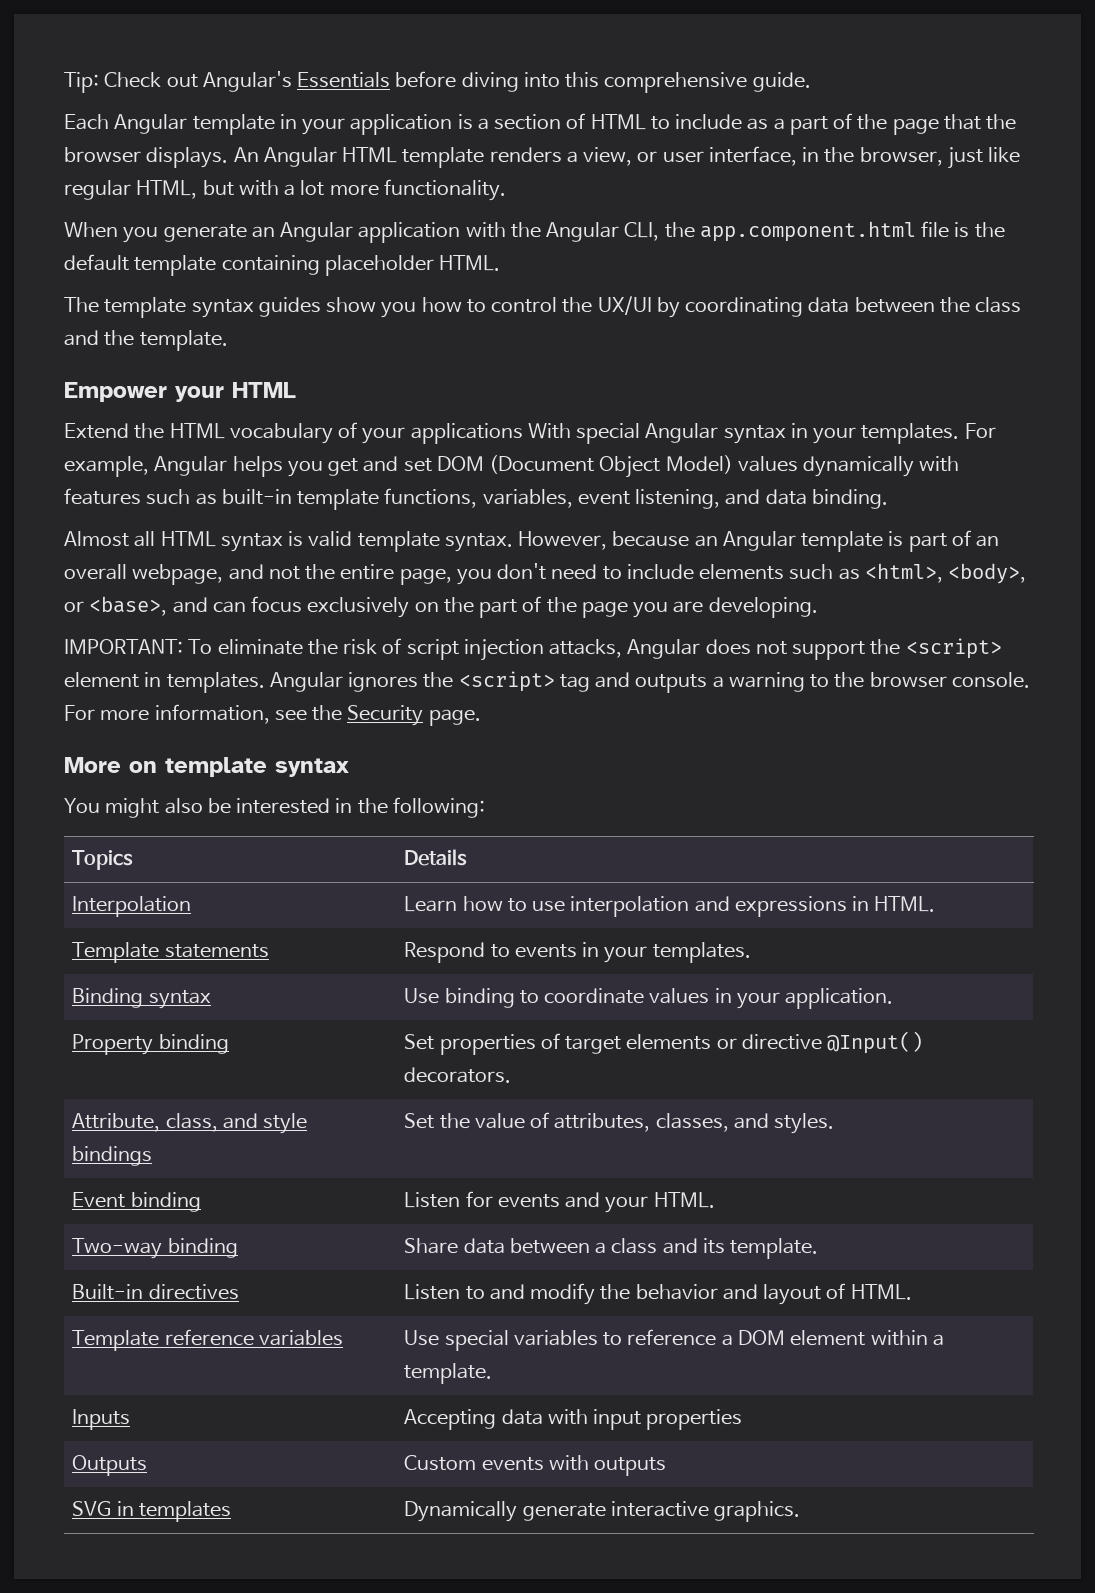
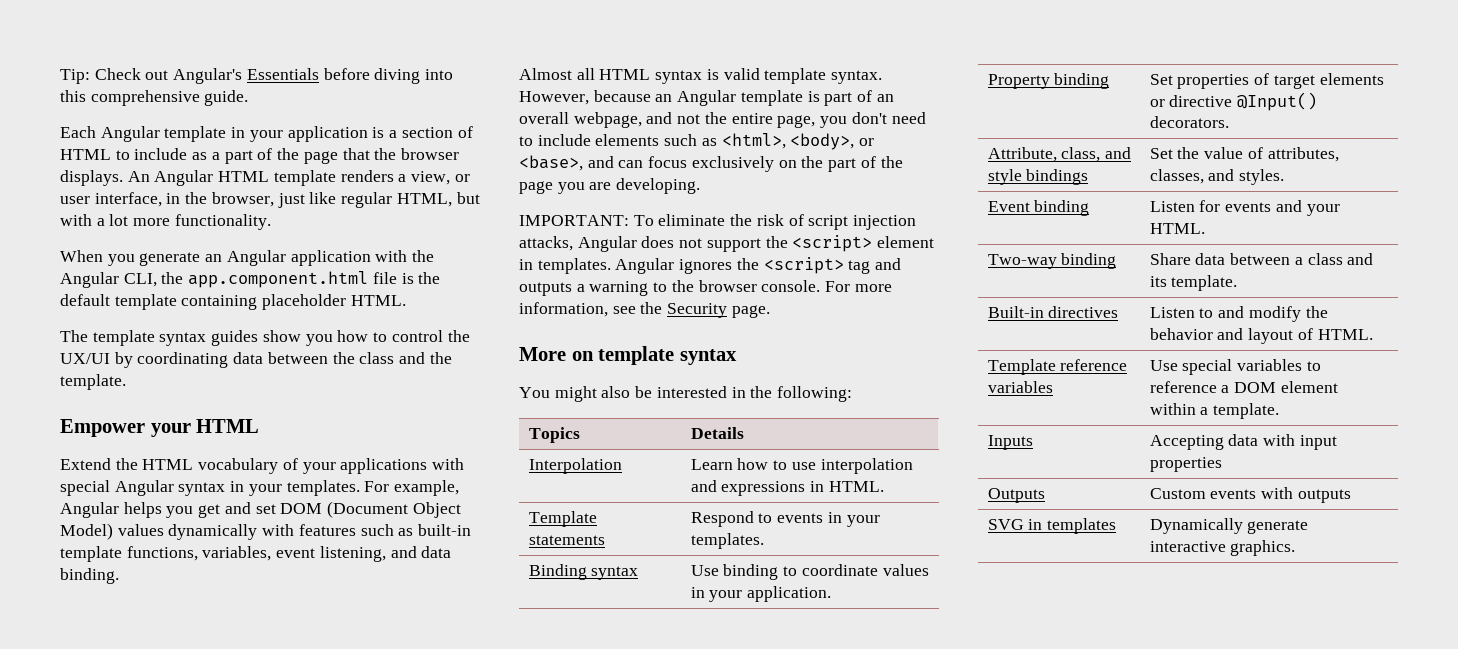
[527,423,571,439] With -> [432,458,465,470] with

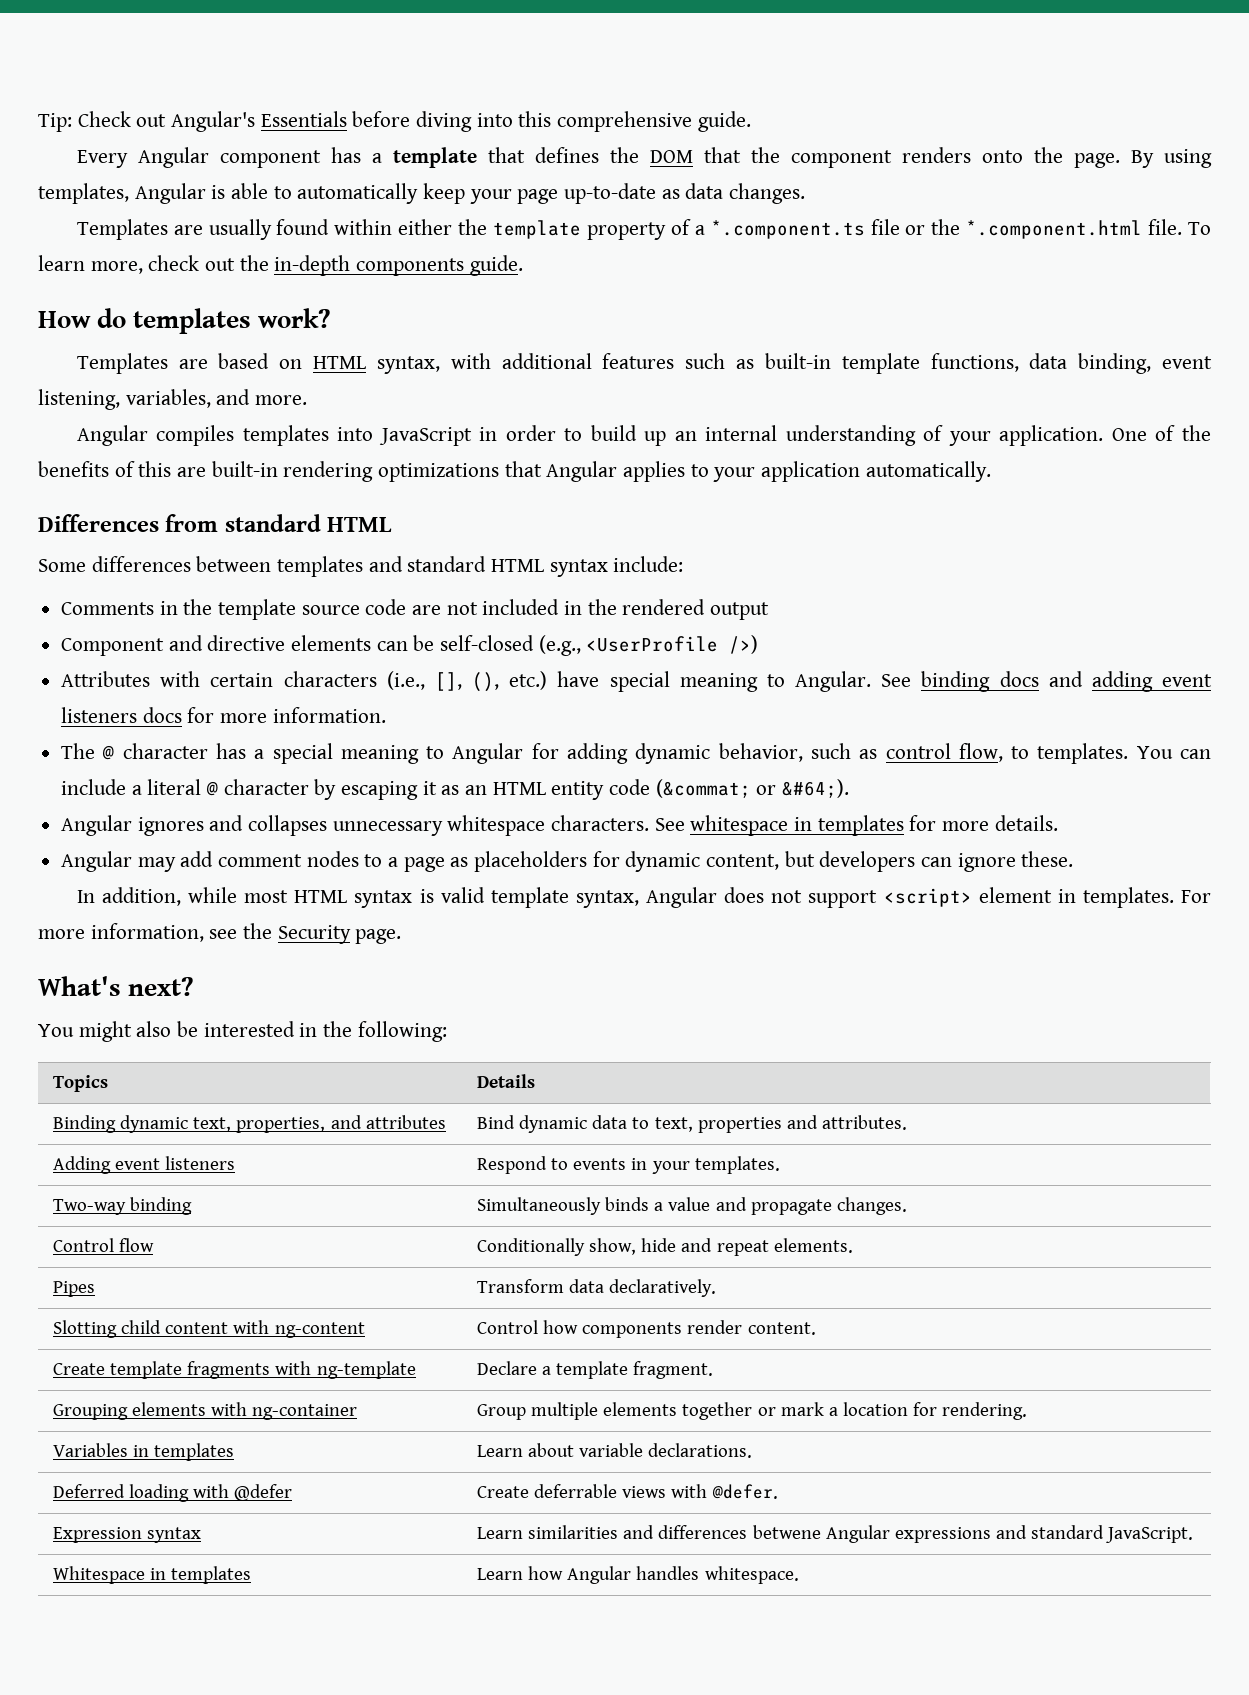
[60,126,473,142] [60,148,459,164] [60,170,470,186] [60,192,480,208] [60,214,271,230] [60,250,435,266] [60,271,441,288] [60,294,406,310] [60,330,470,346] [60,352,452,368] [60,374,126,390] [60,419,260,437] [60,458,465,474] [60,480,460,496] [60,501,461,518] [60,523,295,540] Each Angular template in your application is a section of HTML to include as a part of the page that the browser displays. An Angular HTML template renders a view, or user interface, in the browser, just like regular HTML, but with a lot more functionality. // When you generate an Angular application with the Angular CLI, the app.component.html file is the default template containing placeholder HTML. // The template syntax guides show you how to control the UX/UI by coordinating data between the class and the template. // Empower your HTML // Extend the HTML vocabulary of your applications with special Angular syntax in your templates. For example, Angular helps you get and set DOM (Document Object Model) values dynamically with -> [76,147,1212,168] [38,183,806,204] [76,219,1211,240] [38,255,523,276] [38,308,331,334] [76,353,592,374] Every Angular component has a template that defines the DOM that the component renders onto the page. By using templates, Angular is able to automatically keep your page up-to-date as data changes. // Templates are usually found within either the template property of a *.component.ts file or the *.component.html file. To learn more, check out the in-depth components guide. // How do templates work? // Templates are based on HTML syntax, with additional
[202,546,452,562] [60,568,119,584] [519,68,595,80] variables, event listening, and data binding. // Almost all -> [1029,353,1212,374] [38,389,308,410] [76,425,1211,446] [38,461,991,482] [38,514,393,532] [38,556,684,577] [61,599,770,620] [61,635,759,656] [61,671,1213,692] [61,707,386,723] [61,743,1211,764] [61,779,850,800] [61,815,1058,836] [61,851,1074,872] [76,887,289,906] data binding, event listening, variables, and more. // Angular compiles templates into JavaScript in order to build up an internal understanding of your application. One of the benefits of this are built-in rendering optimizations that Angular applies to your application automatically. // Differences from standard HTML // Some differences between templates and standard HTML syntax include: // Comments in the template source code are not included in the rendered output // Component and directive elements can be self-closed (e.g., <UserProfile />) // Attributes with certain characters (i.e., [], (), etc.) have special meaning to Angular. See binding docs and adding event listeners docs for more information. // The @ character has a special meaning to Angular for adding dynamic behavior, such as control flow, to templates. You can include a literal @ character by escaping it as an HTML entity code (&commat; or &#64;). // Angular ignores and collapses unnecessary whitespace characters. See whitespace in templates for more details. // Angular may add comment nodes to a page as placeholders for dynamic content, but developers can ignore these. // In addition, while most
[831,70,883,84] [519,90,894,106] [519,112,926,128] [519,133,875,150] [519,155,903,172] [519,178,701,194] [519,214,917,230] [519,236,573,251] syntax. However, because an Angular template is part of an overall webpage, and not the entire page, you don't need to include elements such as <html>, <body>, or <base>, and can focus exclusively on the part of the page you are developing. // IMPORTANT: To eliminate the risk of script injection attacks, -> [575,890,639,908] syntax,
[765,236,788,248] the -> (878, 899) none
[615,257,902,274] [519,280,821,296] Angular ignores the <script> tag and outputs a warning to the browser console. -> (1174, 897) none
[519,346,737,365] More on template syntax -> [38,976,194,996] What's next?
[528,458,622,474] [690,458,913,474] [690,480,884,496] [528,511,597,527] [528,535,605,545] Interpolation | Learn how to use interpolation and expressions in HTML. // Template statements -> [53,1115,446,1133] [477,1115,908,1133] [53,1156,236,1174] Binding dynamic text, properties, and attributes | Bind dynamic data to text, properties and attributes. // Adding event listeners
[528,564,639,580] [690,564,929,580] [690,586,832,602] [987,73,1110,89] [1149,73,1384,89] [1149,92,1318,111] [1149,116,1229,128] [987,147,1132,162] [987,169,1089,185] [1149,147,1339,162] [1149,169,1285,185] [987,200,1090,216] [1149,200,1340,216] [1149,223,1205,234] [987,253,1117,269] [1149,253,1374,265] [1149,275,1238,291] [987,306,1119,318] [1149,306,1328,322] [1149,328,1373,344] [987,359,1128,375] [987,381,1053,393] [1149,359,1321,375] [1149,381,1338,393] [1149,403,1280,419] [987,435,1033,450] [1149,434,1337,450] [1149,457,1222,472] [987,488,1045,503] [1149,487,1351,503] [987,518,1117,534] [1149,518,1309,534] [1149,540,1296,556] Binding syntax | Use binding to coordinate values in your application. // Property binding | Set properties of target elements or directive @Input() decorators. // Attribute, class, and style bindings | Set the value of attributes, classes, and styles. // Event binding | Listen for events and your HTML. // Two-way binding | Share data between a class and its template. // Built-in directives | Listen to and modify the behavior and layout of HTML. // Template reference variables | Use special variables to reference a DOM element within a template. // Inputs | Accepting data with input properties // Outputs | Custom events with outputs // SVG in templates | Dynamically generate interactive graphics. -> [53,1197,193,1215] [477,1197,907,1215] [53,1238,155,1252] [477,1238,853,1256] [53,1281,96,1297] [477,1279,717,1297] [53,1320,365,1338] [477,1320,816,1338] [53,1361,416,1379] [477,1361,714,1379] [53,1402,358,1420] [477,1402,1028,1420] [53,1443,235,1461] [477,1443,753,1458] [53,1484,293,1502] [477,1484,778,1499] [53,1527,202,1543] [477,1525,1194,1543] [53,1566,252,1584] [477,1566,799,1584] Two-way binding | Simultaneously binds a value and propagate changes. // Control flow | Conditionally show, hide and repeat elements. // Pipes | Transform data declaratively. // Slotting child content with ng-content | Control how components render content. // Create template fragments with ng-template | Declare a template fragment. // Grouping elements with ng-container | Group multiple elements together or mark a location for rendering. // Variables in templates | Learn about variable declarations. // Deferred loading with @defer | Create deferrable views with @defer. // Expression syntax | Learn similarities and differences betwene Angular expressions and standard JavaScript. // Whitespace in templates | Learn how Angular handles whitespace.

